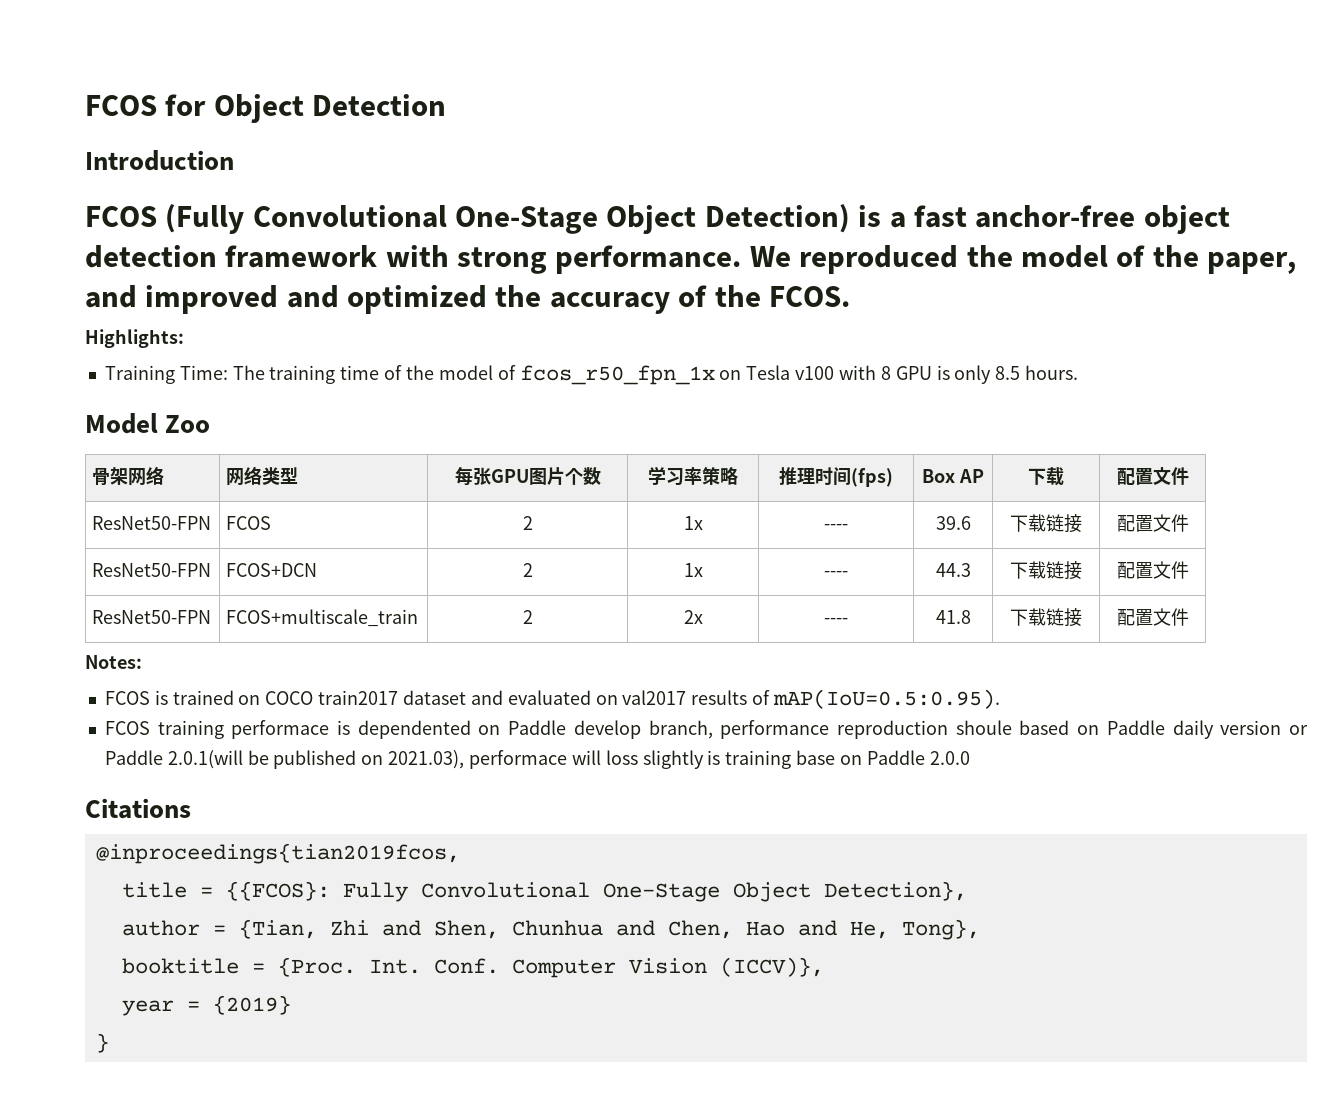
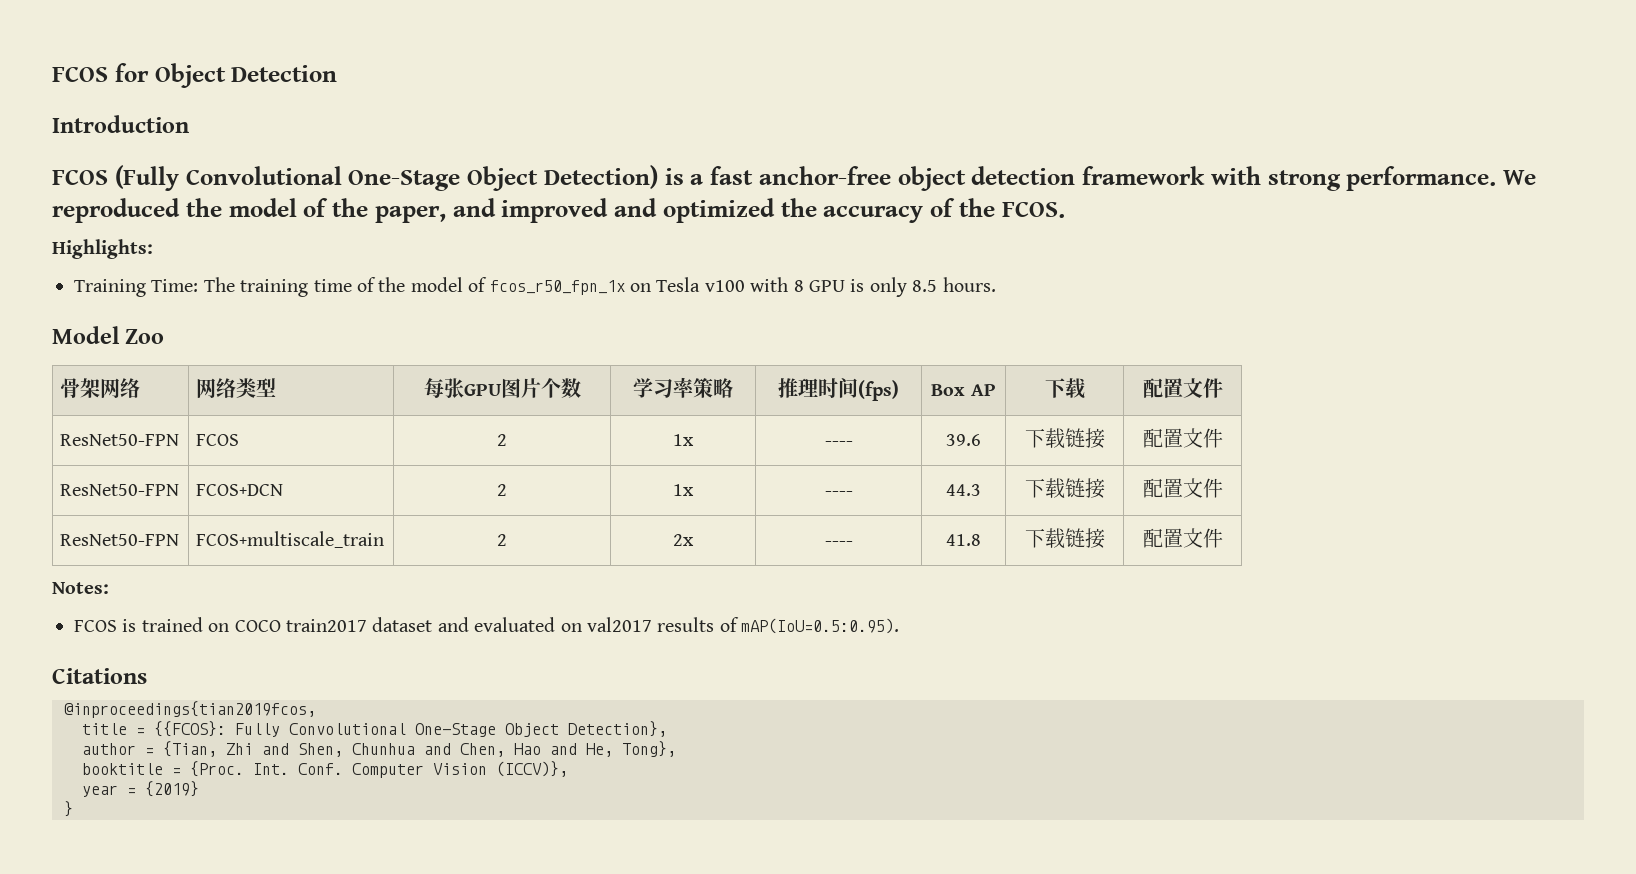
[104,720,1309,739] [104,750,970,769] // FCOS training performace is dependented on Paddle develop branch, performance reproduction shoule based on Paddle daily version or Paddle 2.0.1(will be published on 2021.03), performace will loss slightly is training base on Paddle 2.0.0 -> (900, 626) none

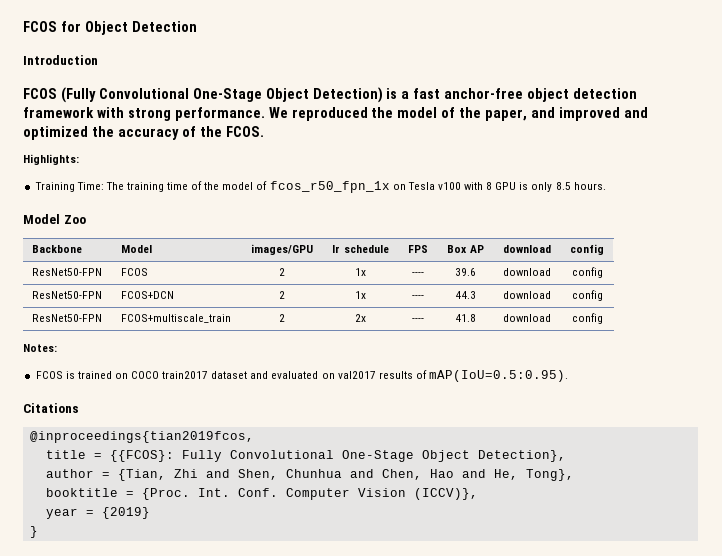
[60,378,141,398] [196,378,277,398] [423,378,581,399] [633,377,733,398] [778,378,899,401] 骨架网络 | 网络类型 | 每张GPU图片个数 | 学习率策略 | 推理时间(fps) -> [32,245,83,253] [121,245,153,253] [251,244,313,255] [332,245,389,253] [408,245,428,253] Backbone | Model | images/GPU | lr schedule | FPS
[1044,378,1086,399] [1142,378,1223,398] 下载 | 配置文件 -> [503,245,551,253] [570,244,604,255] download | config
[1024,428,1105,449] [1142,428,1223,448] 下载链接 | 配置文件 -> [503,268,551,276] [571,267,603,278] download | config
[1024,478,1105,499] [1142,478,1223,498] 下载链接 | 配置文件 -> [503,291,551,299] [571,290,603,301] download | config
[1024,528,1105,549] [1142,528,1223,548] 下载链接 | 配置文件 -> [503,314,551,322] [571,313,603,324] download | config

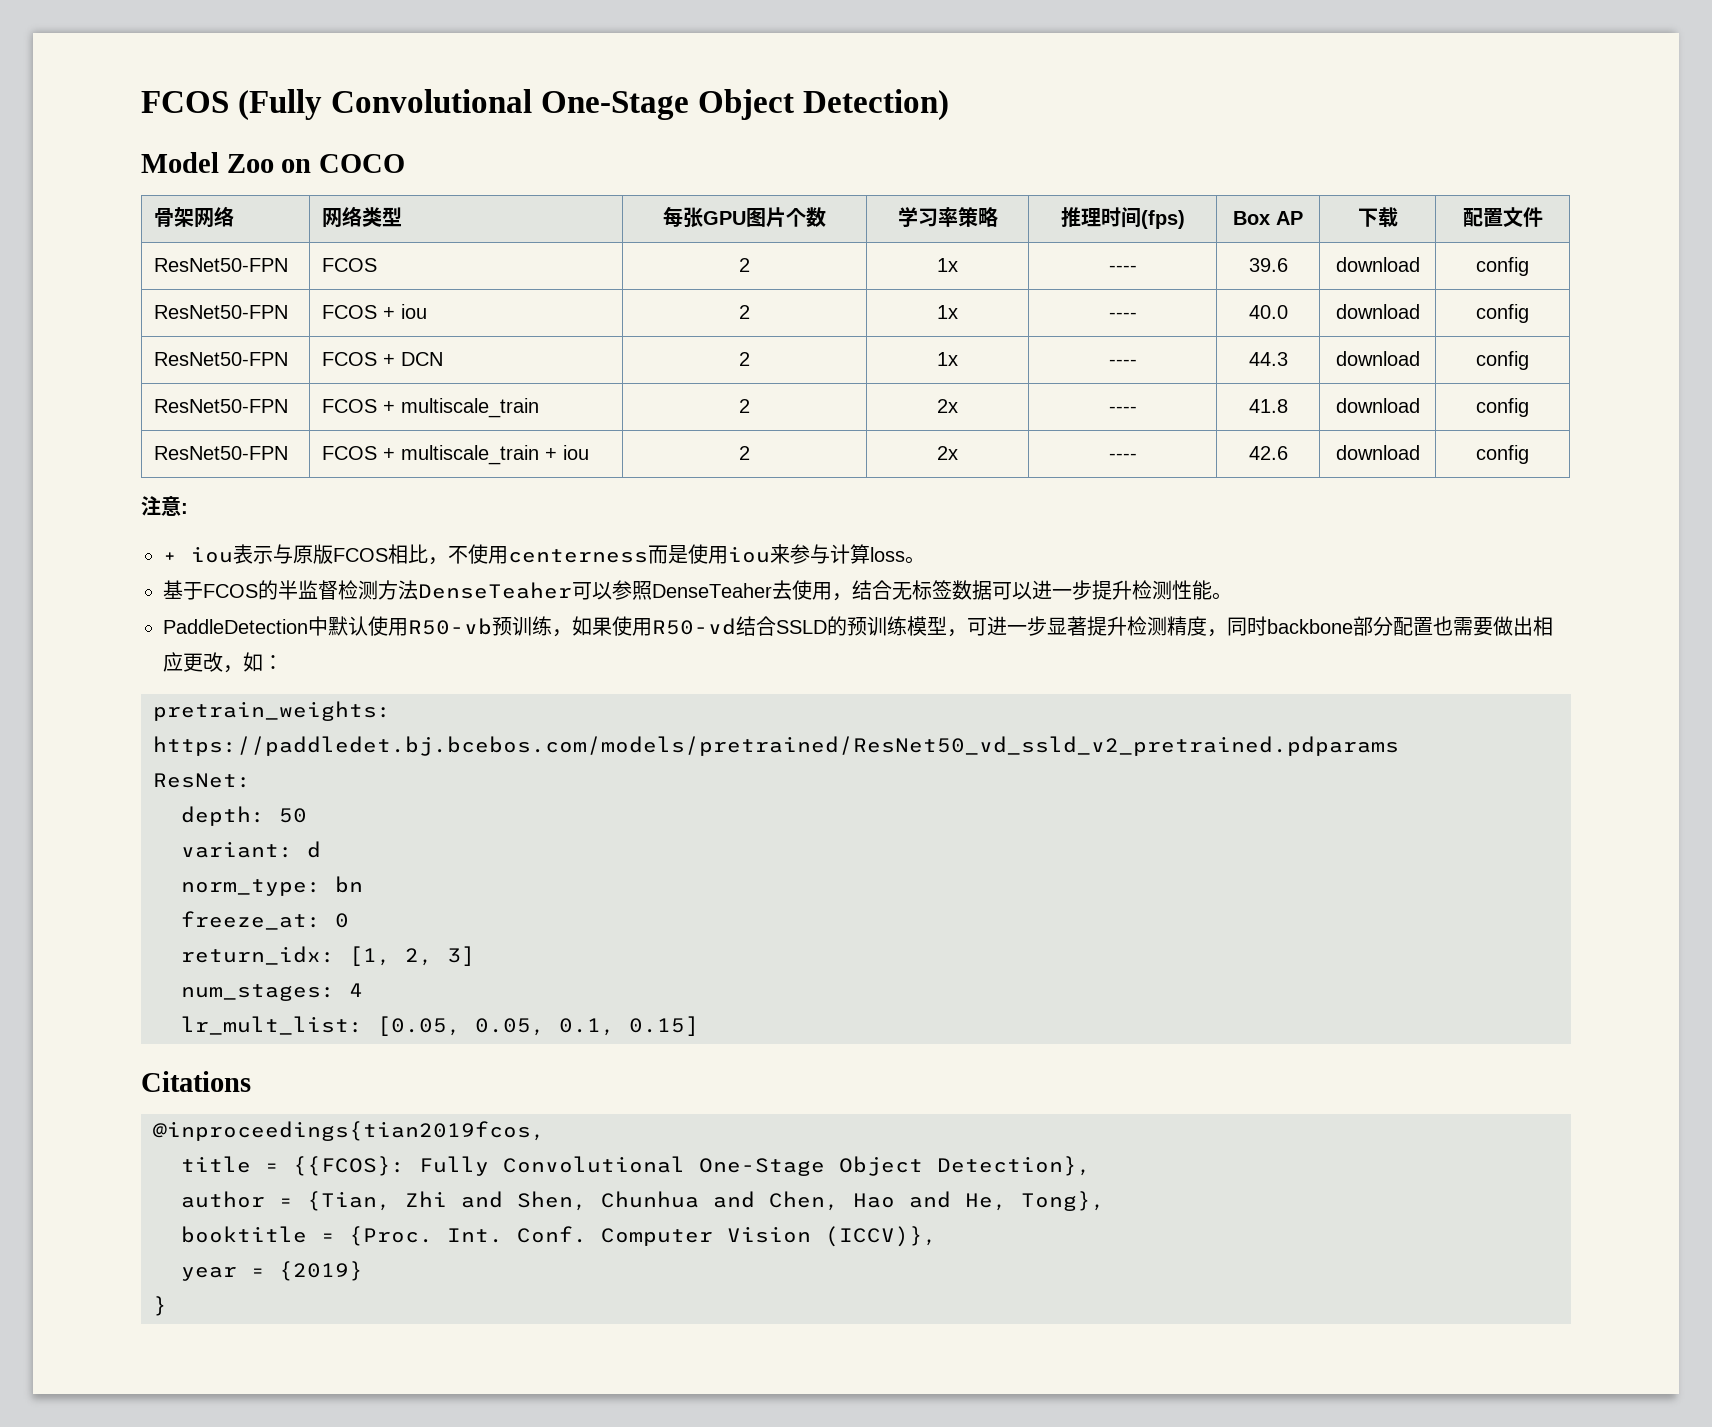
[23,21,197,35] [23,55,98,65] [23,88,57,99] FCOS for Object Detection // Introduction // FCOS -> [141,91,229,113] FCOS
[386,88,638,102] [23,107,648,121] [23,126,264,140] [23,154,79,165] [34,181,606,193] [23,214,86,224] [32,245,83,253] [121,245,153,253] [251,244,313,255] [332,245,389,253] [408,245,428,253] is a fast anchor-free object detection framework with strong performance. We reproduced the model of the paper, and improved and optimized the accuracy of the FCOS. // Highlights: // Training Time: The training time of the model of fcos_r50_fpn_1x on Tesla v100 with 8 GPU is only 8.5 hours. // Model Zoo // Backbone | Model | images/GPU | lr schedule | FPS -> [141,152,406,173] [153,206,234,228] [321,206,402,228] [663,206,826,228] [897,206,998,227] [1060,207,1185,229] // Model Zoo on COCO // 骨架网络 | 网络类型 | 每张GPU图片个数 | 学习率策略 | 推理时间(fps)
[503,245,551,253] [570,244,604,255] download | config -> [1357,207,1398,227] [1462,207,1543,227] 下载 | 配置文件
[121,291,175,299] FCOS+DCN -> [321,304,427,319] [739,305,750,319] [937,305,958,319] [1108,312,1137,319] [1248,305,1288,319] [1335,304,1420,319] [1476,304,1529,323] [153,352,288,366] [321,352,443,366] FCOS + iou | 2 | 1x | ---- | 40.0 | download | config // ResNet50-FPN | FCOS + DCN
[121,314,232,323] FCOS+multiscale_train -> [321,398,539,418] FCOS + multiscale_train
[23,344,57,352] [35,370,569,382] // Notes: // FCOS is trained on COCO train2017 dataset and evaluated on val2017 results of mAP(IoU=0.5:0.95). -> [153,446,288,460] [321,445,589,465] [739,446,750,460] [937,446,958,460] [1108,453,1137,460] [1248,446,1288,460] [1335,445,1420,460] [1476,445,1529,464] [141,496,188,516] [163,544,925,565] [163,580,1232,601] [163,616,1553,637] [163,652,283,673] [153,701,391,721] [153,736,1399,756] [153,773,251,788] [181,806,307,826] [181,841,321,858] [181,876,363,896] [181,911,349,930] [181,946,475,966] [181,983,363,1001] [181,1016,699,1036] // ResNet50-FPN | FCOS + multiscale_train + iou | 2 | 2x | ---- | 42.6 | download | config // 注意: // + iou表示与原版FCOS相比，不使用centerness而是使用iou来参与计算loss。 // 基于FCOS的半监督检测方法DenseTeaher可以参照DenseTeaher去使用，结合无标签数据可以进一步提升检测性能。 // PaddleDetection中默认使用R50-vb预训练，如果使用R50-vd结合SSLD的预训练模型，可进一步显著提升检测精度，同时backbone部分配置也需要做出相应更改，如： // pretrain_weights: https://paddledet.bj.bcebos.com/models/pretrained/ResNet50_vd_ssld_v2_pretrained.pdparams // ResNet: // depth: 50 // variant: d // norm_type: bn // freeze_at: 0 // return_idx: [1, 2, 3] // num_stages: 4 // lr_mult_list: [0.05, 0.05, 0.1, 0.15]

